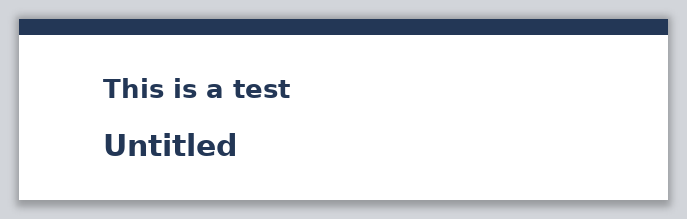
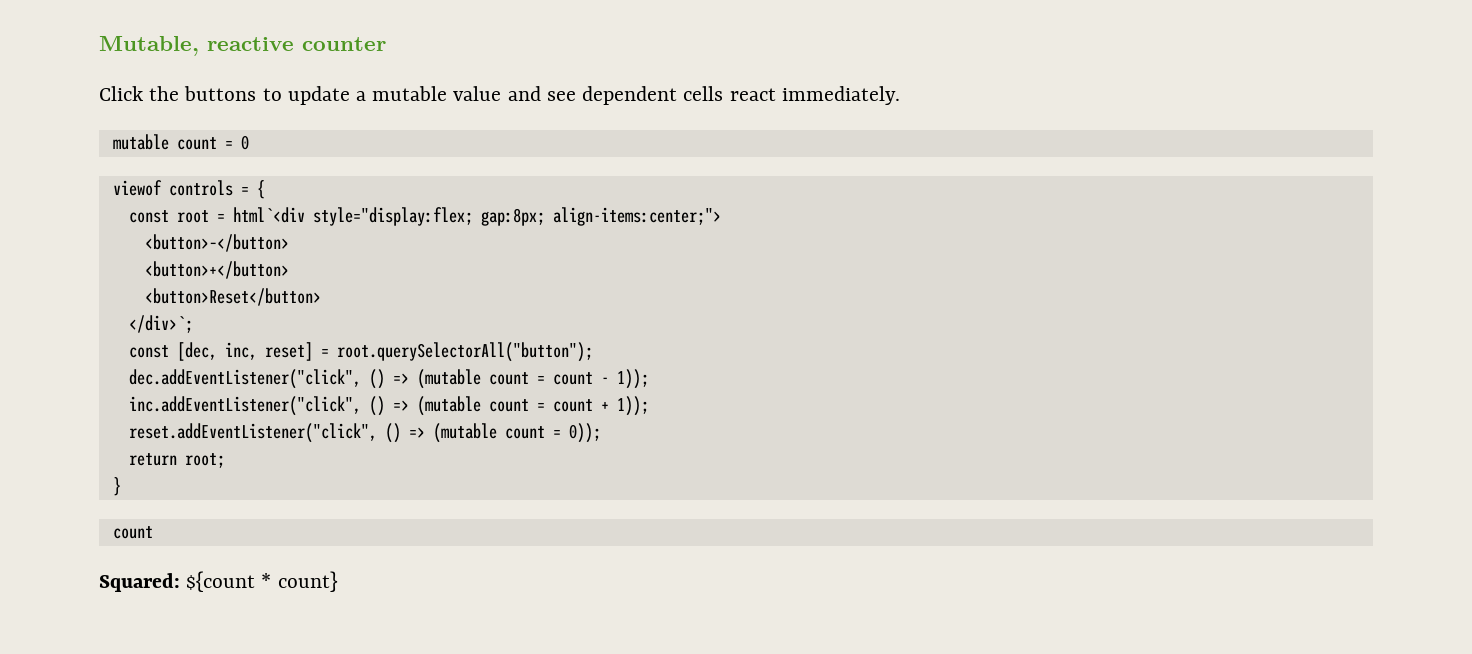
[103,78,290,98] [103,133,237,156] This is a test // Untitled -> [99,36,386,56] [99,86,900,105] [112,134,249,150] [112,180,265,199] [128,207,721,226] [144,234,289,252] [144,261,289,279] [144,288,321,306] [128,315,193,333] [128,342,593,362] [128,369,649,389] [128,396,649,416] [128,423,601,443] [128,453,225,468] [112,477,121,496] [112,526,153,539] [99,571,338,592] Mutable, reactive counter // Click the buttons to update a mutable value and see dependent cells react immediately. // mutable count = 0 // viewof controls = { // const root = html`<div style="display:flex; gap:8px; align-items:center;"> // <button>–</button> // <button>+</button> // <button>Reset</button> // </div>`; // const [dec, inc, reset] = root.querySelectorAll("button"); // dec.addEventListener("click", () => (mutable count = count - 1)); // inc.addEventListener("click", () => (mutable count = count + 1)); // reset.addEventListener("click", () => (mutable count = 0)); // return root; // } // count // Squared: ${count * count}

